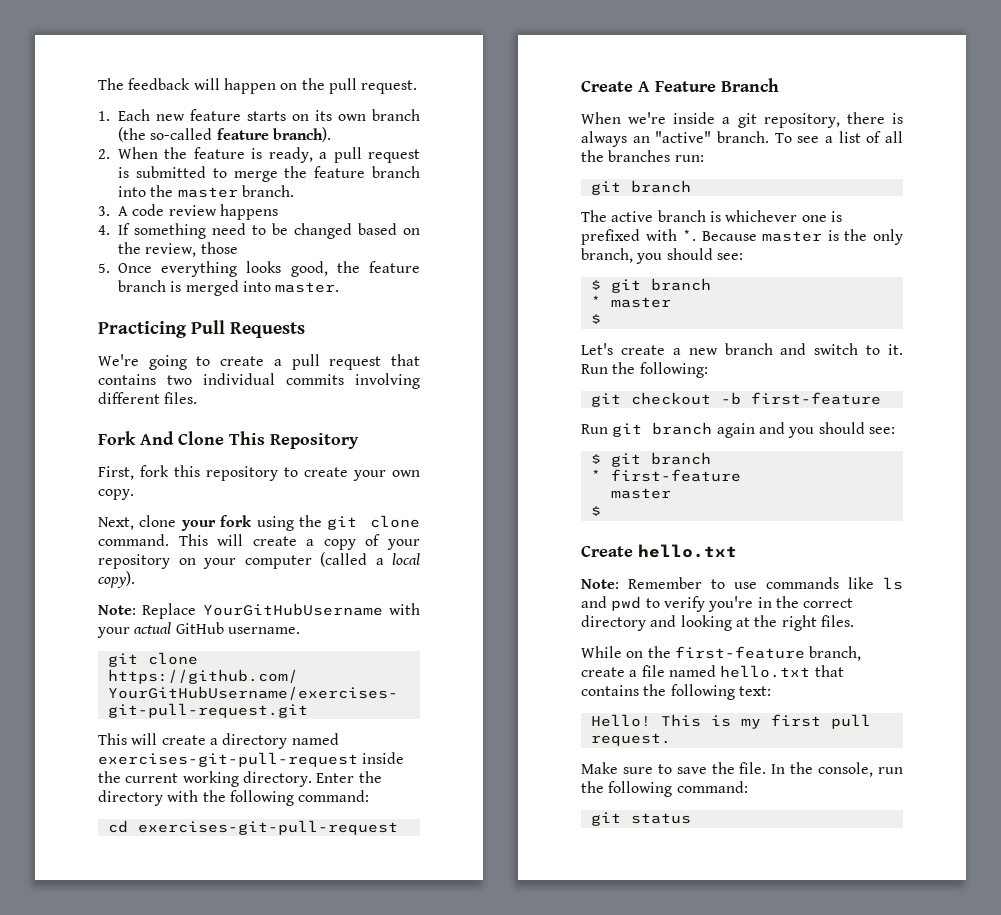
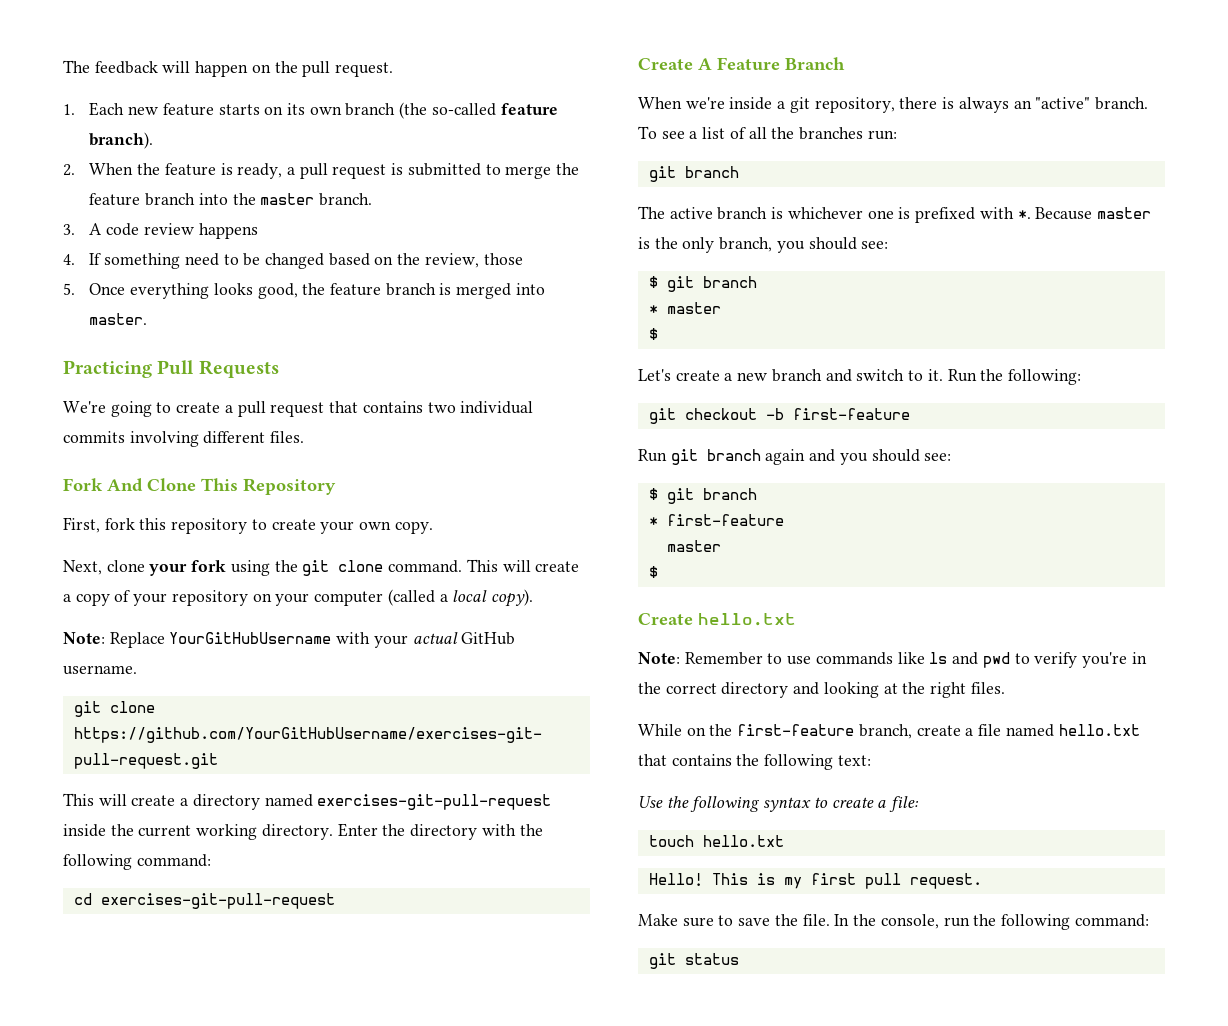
(771, 691) none -> [638,796,920,812] [648,835,784,847] // Use the following syntax to create a file: // touch hello.txt

